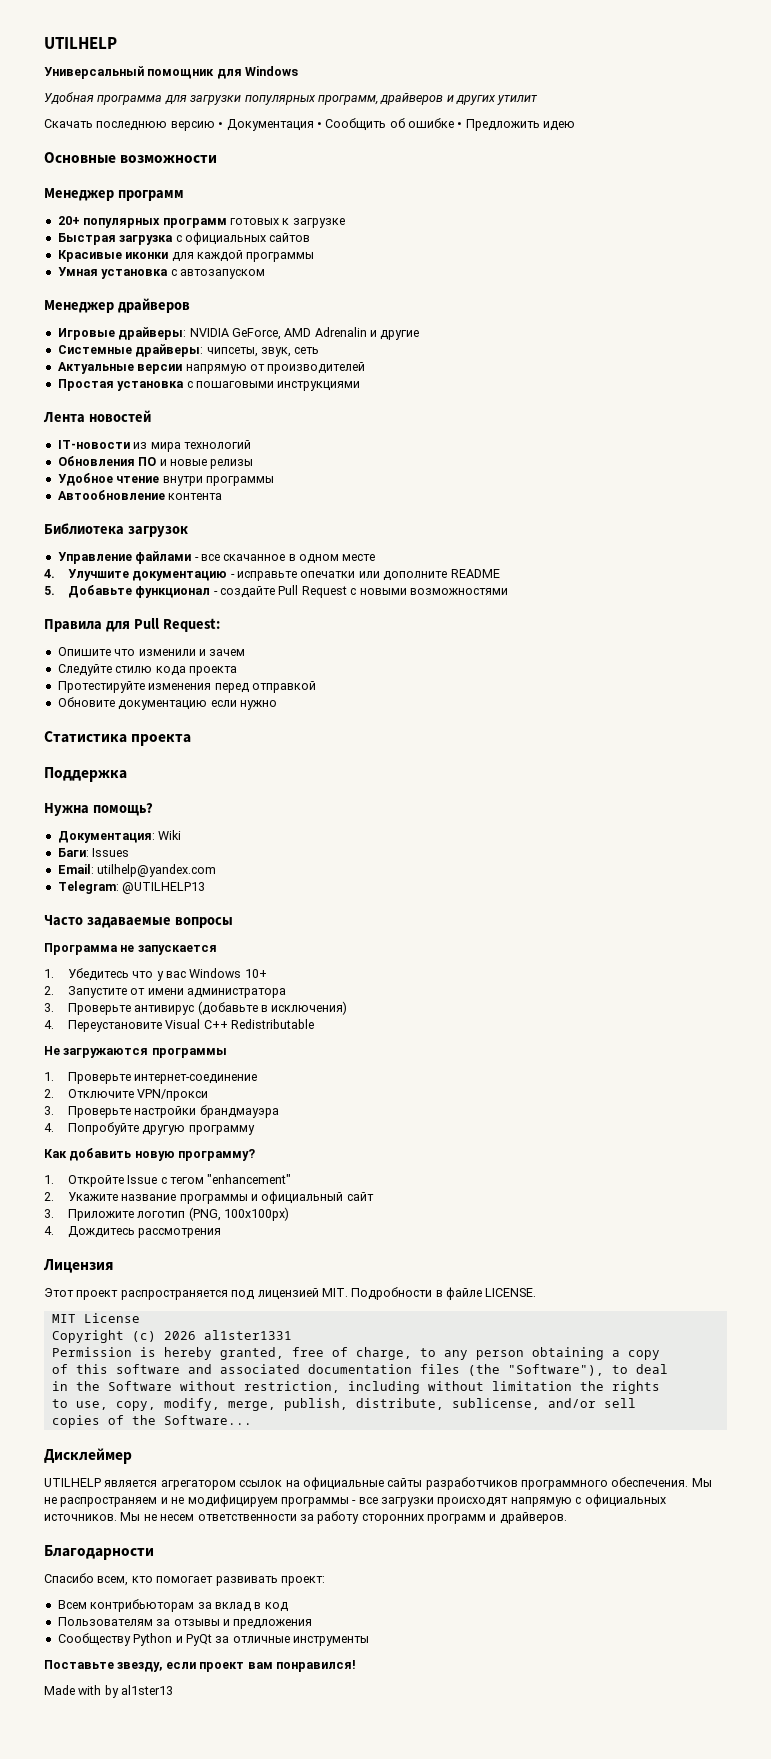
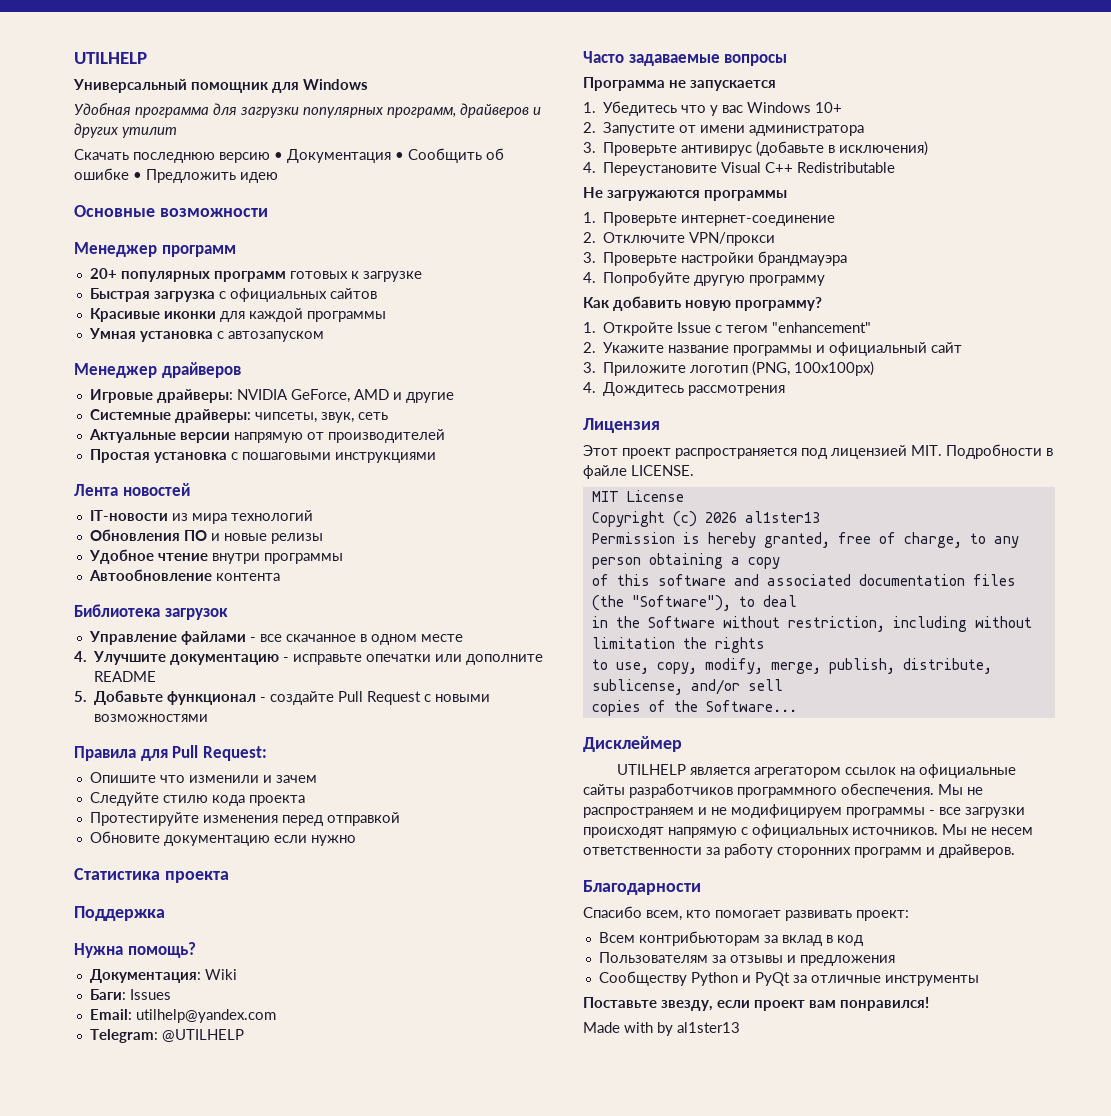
[314,327,367,337] Adrenalin -> (389, 394) none
[122,882,206,894] @UTILHELP13 -> [161,1029,244,1042] @UTILHELP
[203,1330,292,1340] al1ster1331 -> [744,511,820,523] al1ster13

